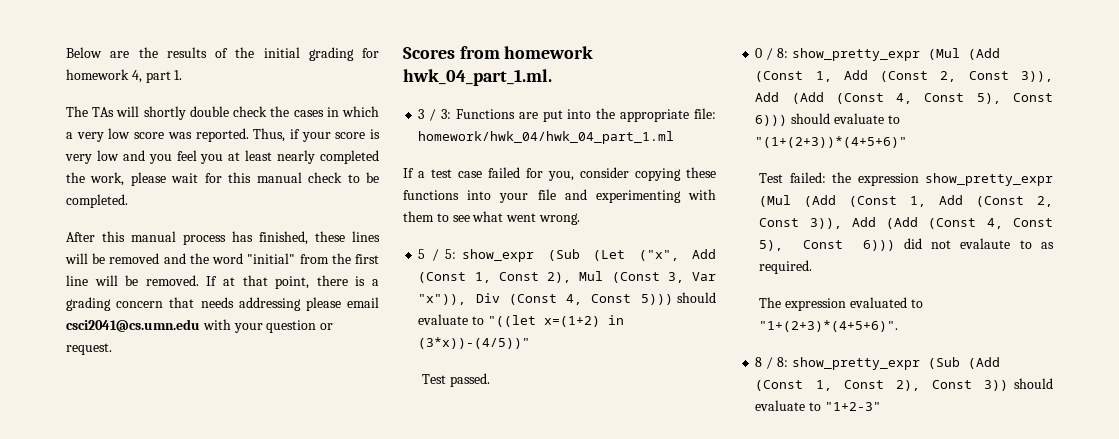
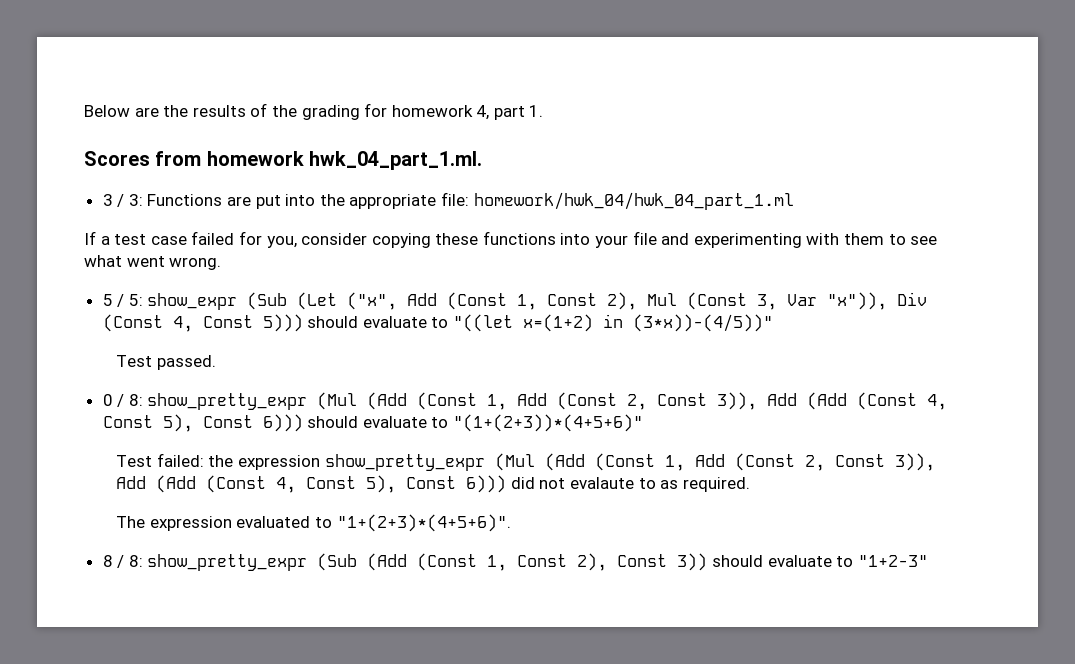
[263,47,300,58] initial -> (297, 111) none
[66,106,380,120] [66,128,380,142] [65,150,379,164] [66,172,380,186] [66,194,128,208] [66,231,380,245] [65,253,380,264] [66,275,379,289] [66,297,379,311] [66,319,334,333] [66,343,112,355] // The TAs will shortly double check the cases in which a very low score was reported. Thus, if your score is very low and you feel you at least nearly completed the work, please wait for this manual check to be completed. // After this manual process has finished, these lines will be removed and the word "initial" from the first line will be removed. If at that point, there is a grading concern that needs addressing please email csci2041@cs.umn.edu with your question or request. -> (544, 111) none

